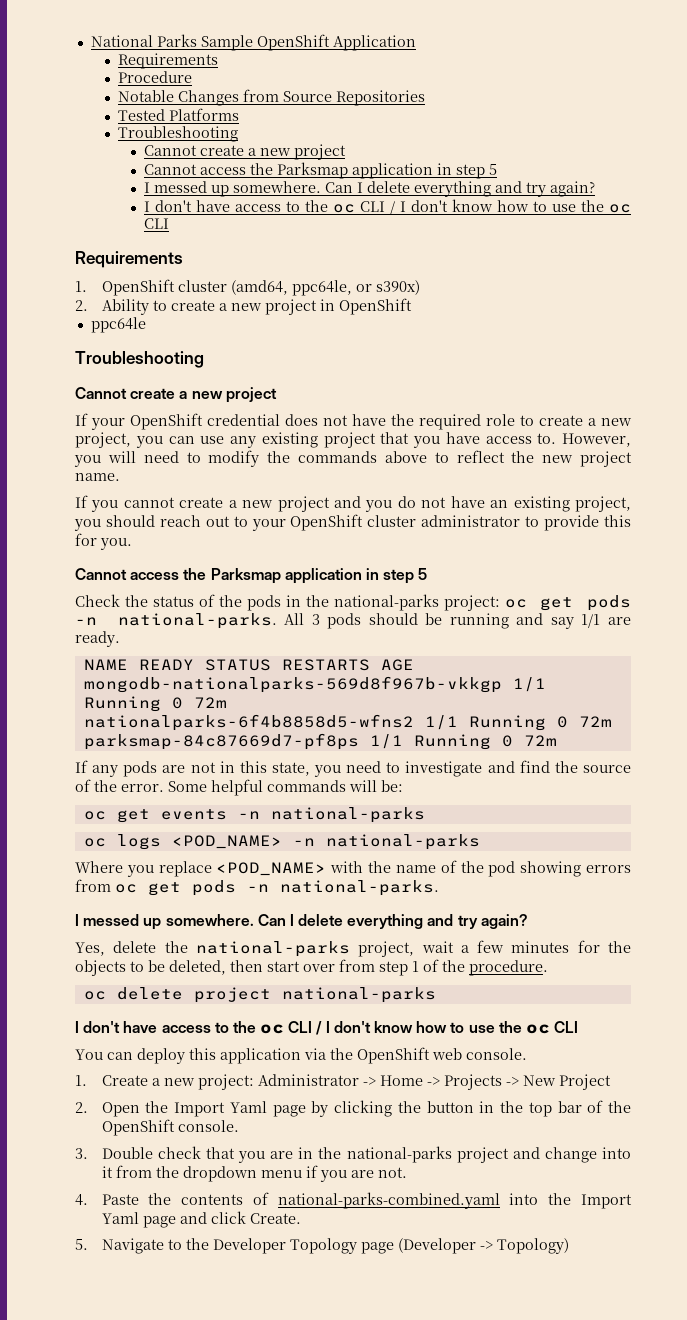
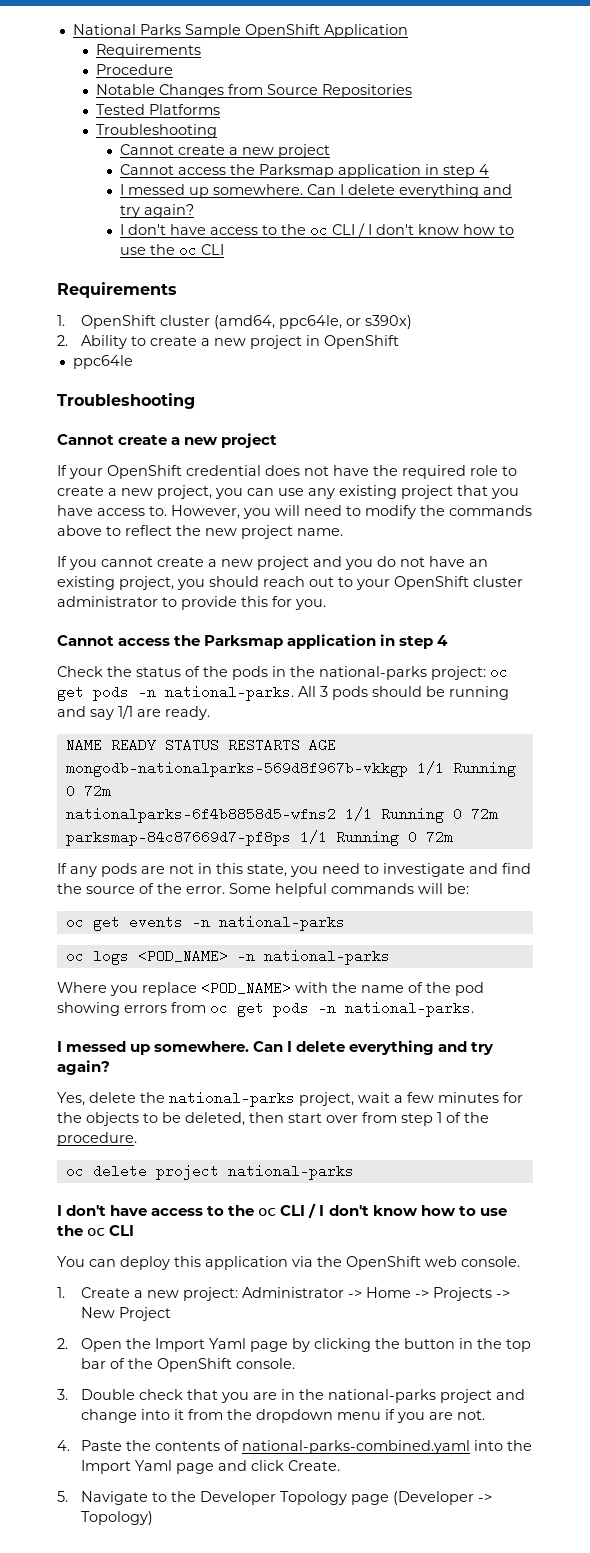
[489,164,498,175] 5 -> [478,164,489,175] 4
[418,568,428,580] 5 -> [437,635,449,646] 4

